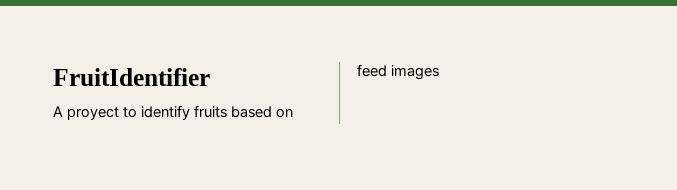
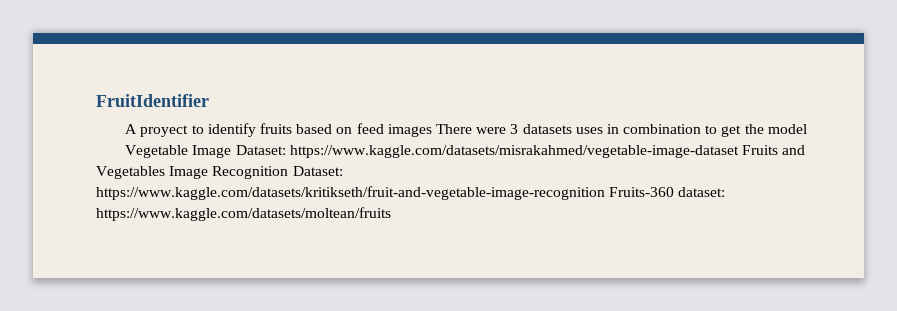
(440, 72) none -> [435,124,807,137] [125,145,806,158] [96,166,343,179] [96,186,726,200] [96,207,391,221] There were 3 datasets uses in combination to get the model // Vegetable Image Dataset: https://www.kaggle.com/datasets/misrakahmed/vegetable-image-dataset Fruits and Vegetables Image Recognition Dataset: https://www.kaggle.com/datasets/kritikseth/fruit-and-vegetable-image-recognition Fruits-360 dataset: https://www.kaggle.com/datasets/moltean/fruits

